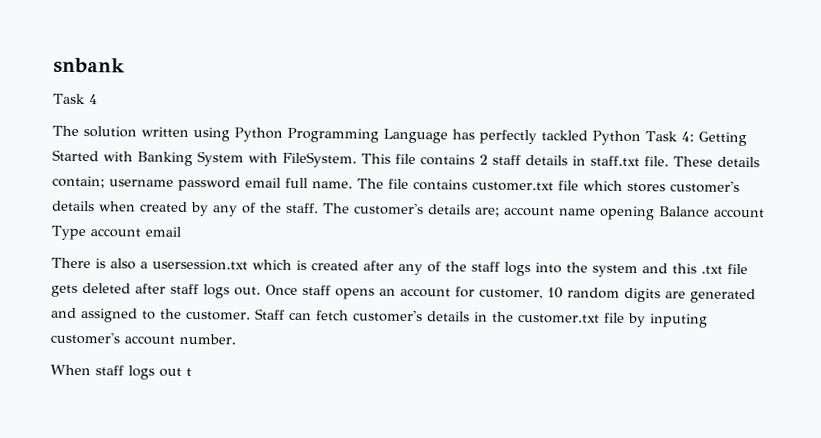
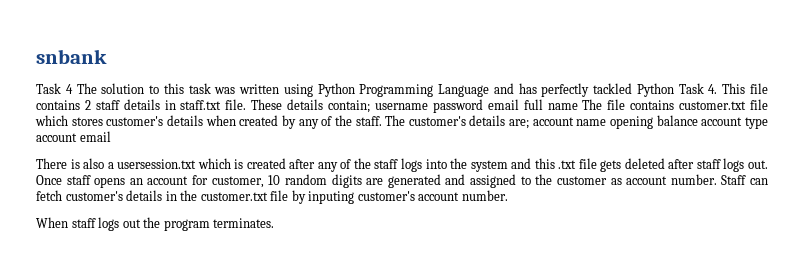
(98, 99) // -> (73, 89) none
(137, 132) none -> [149,83,236,94] to this task was
(448, 136) none -> [493,83,514,94] and
[680,131,747,147] [52,149,357,168] 4: Getting Started with Banking System with FileSystem. -> [708,84,718,94] 4.
[312,181,353,189] name. -> [547,103,578,110] name
[659,206,765,219] [51,225,86,241] Balance account Type -> [656,115,768,129] balance account type
[186,310,251,321] customer. -> [556,174,717,185] customer as account number.
[186,367,192,377] t -> [143,217,275,231] the program terminates.

